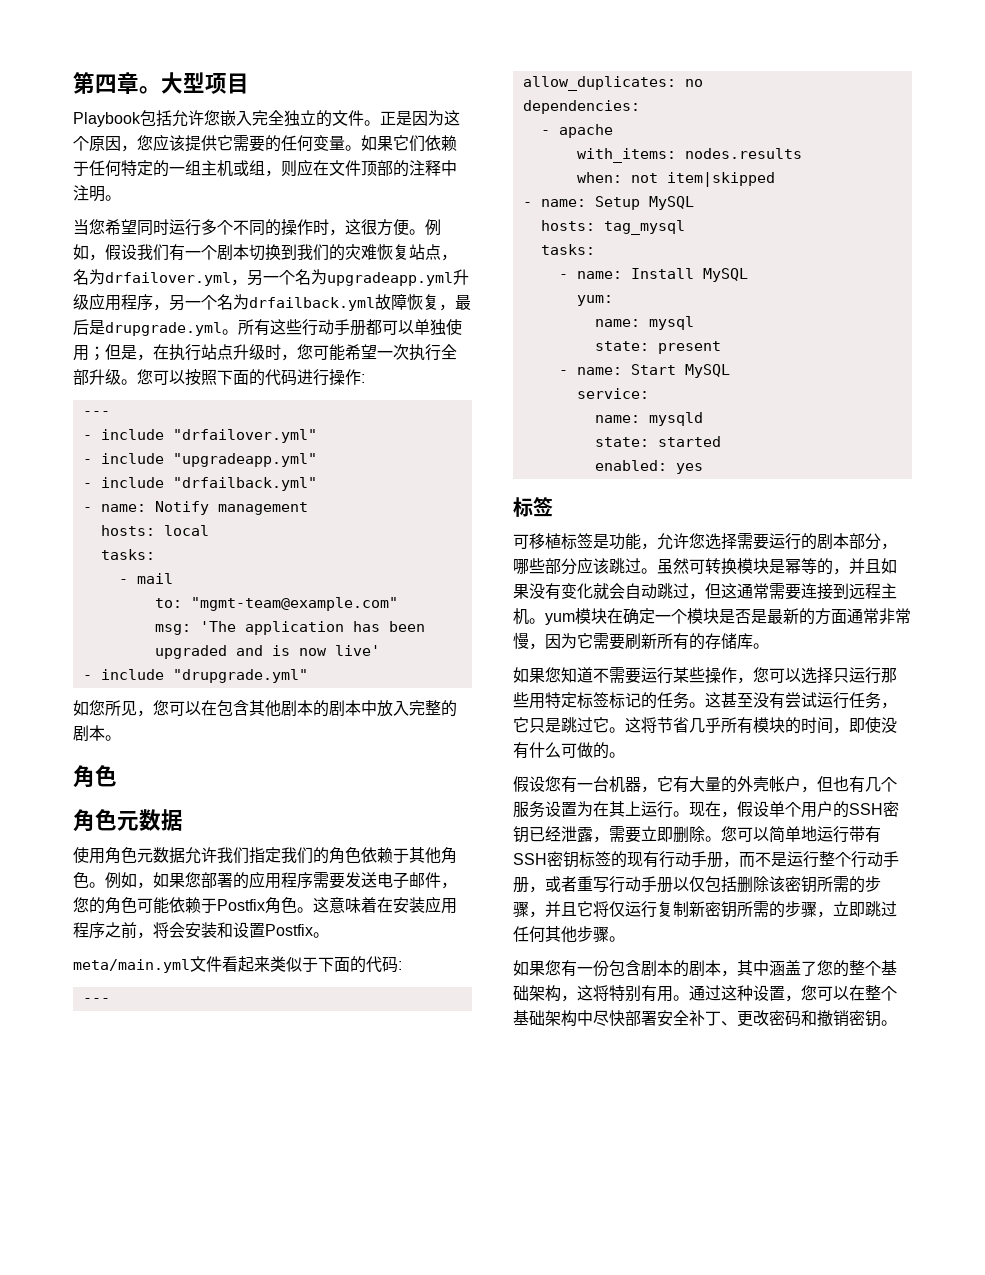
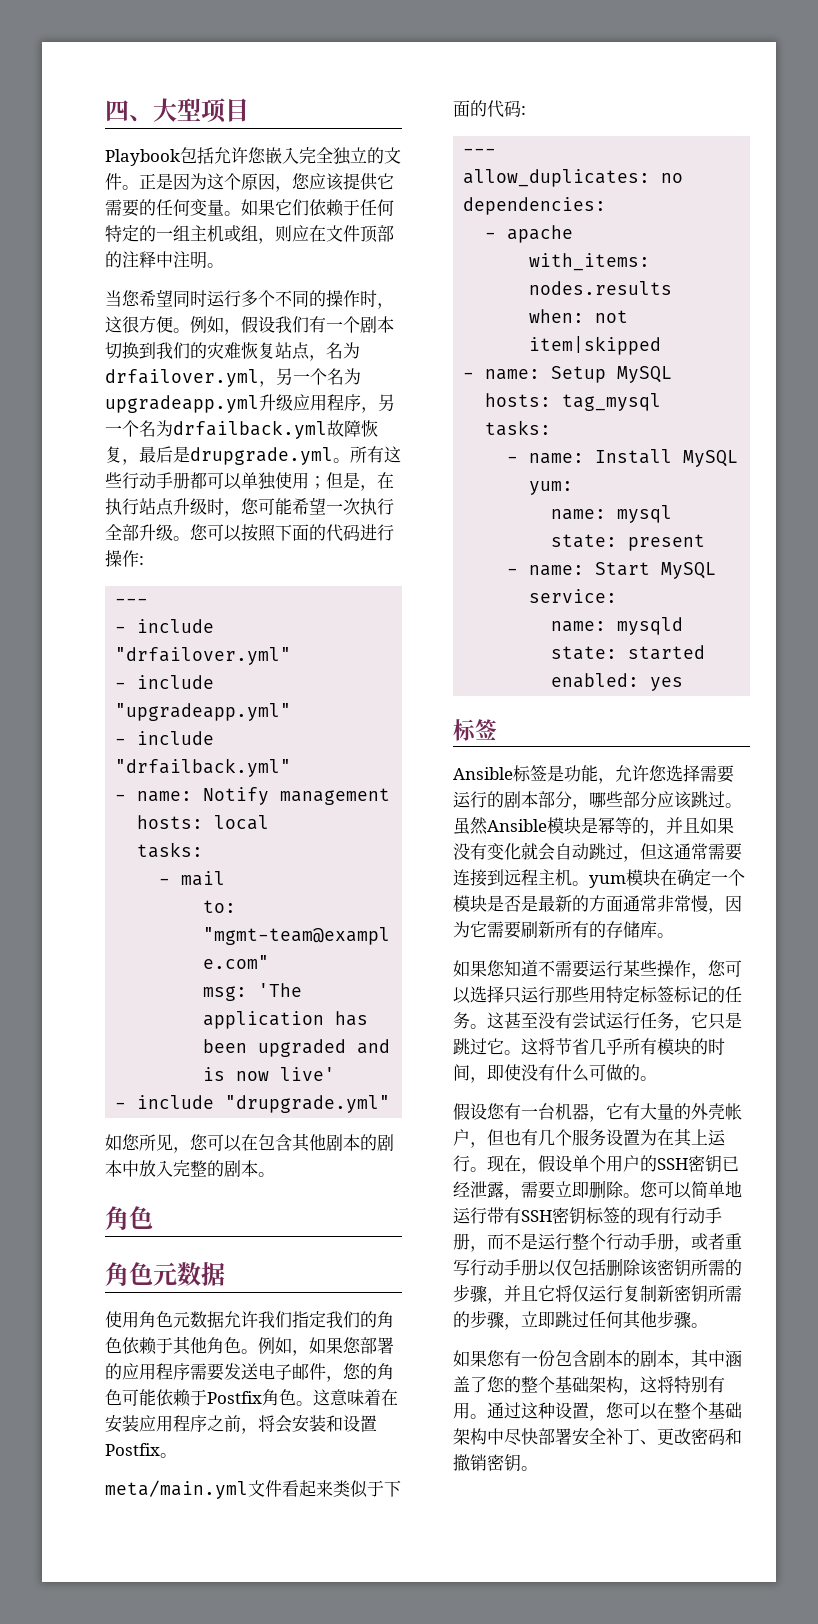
[73,72,161,94] 第四章。 -> [105,100,153,122] 四、
[513,533,561,549] 可移植 -> [453,767,513,780] Ansible
[689,558,737,575] 可转换 -> [487,819,547,832] Ansible

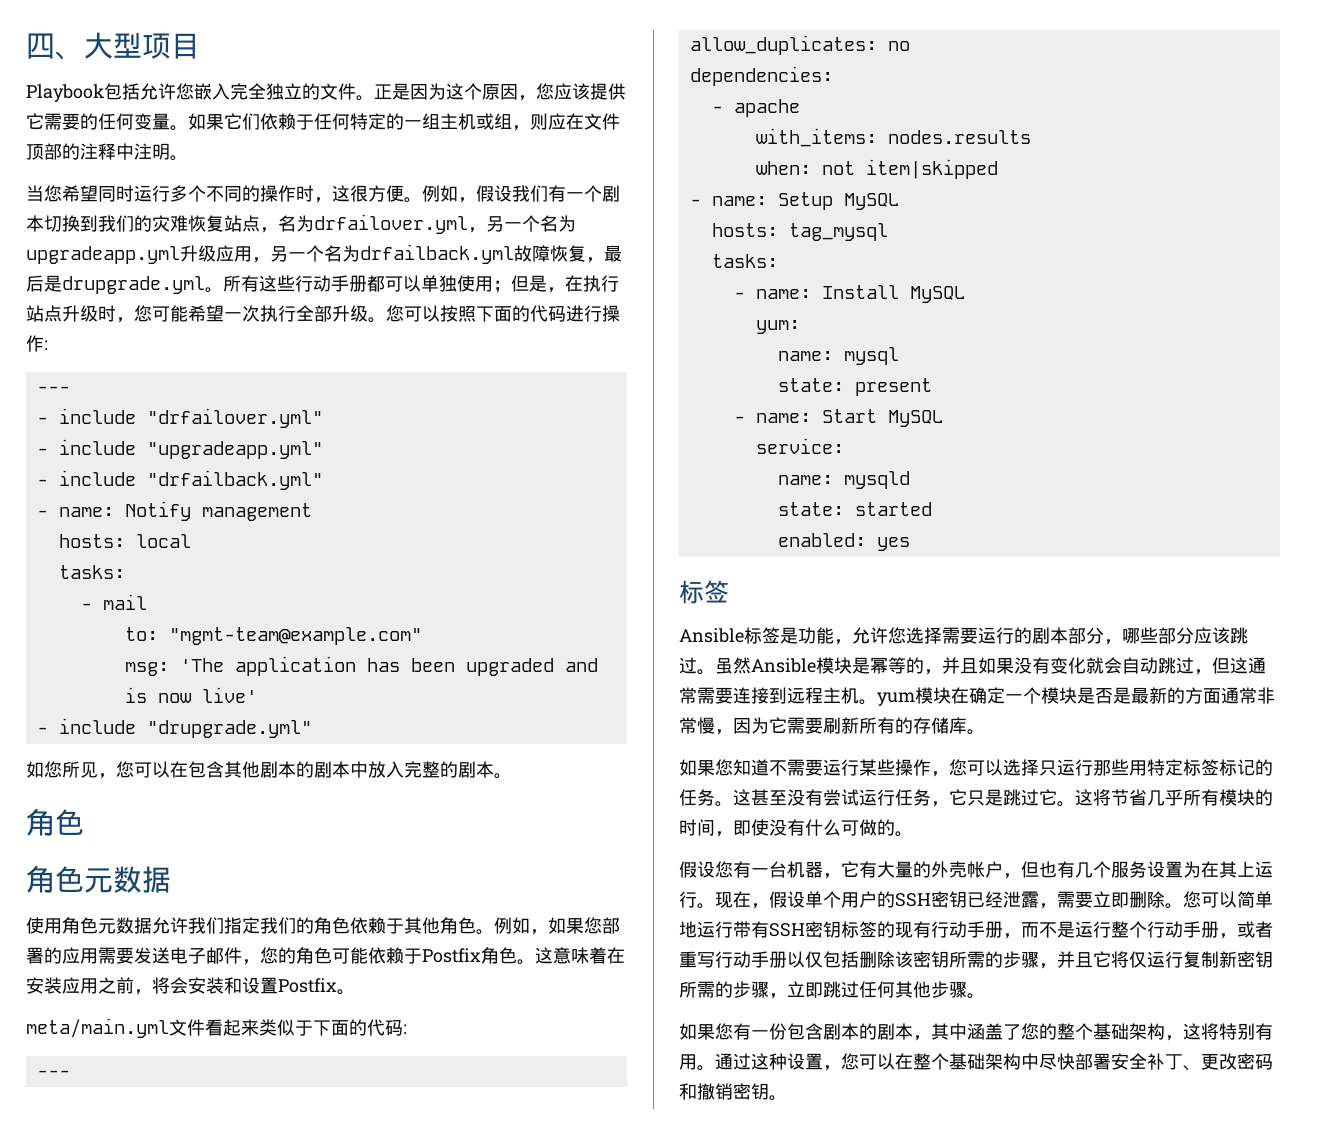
[327,394,361,411] 程序 -> (252, 254) none
[156,1363,190,1380] 程序 -> (98, 956) none
[173,1415,207,1432] 程序 -> (98, 986) none

